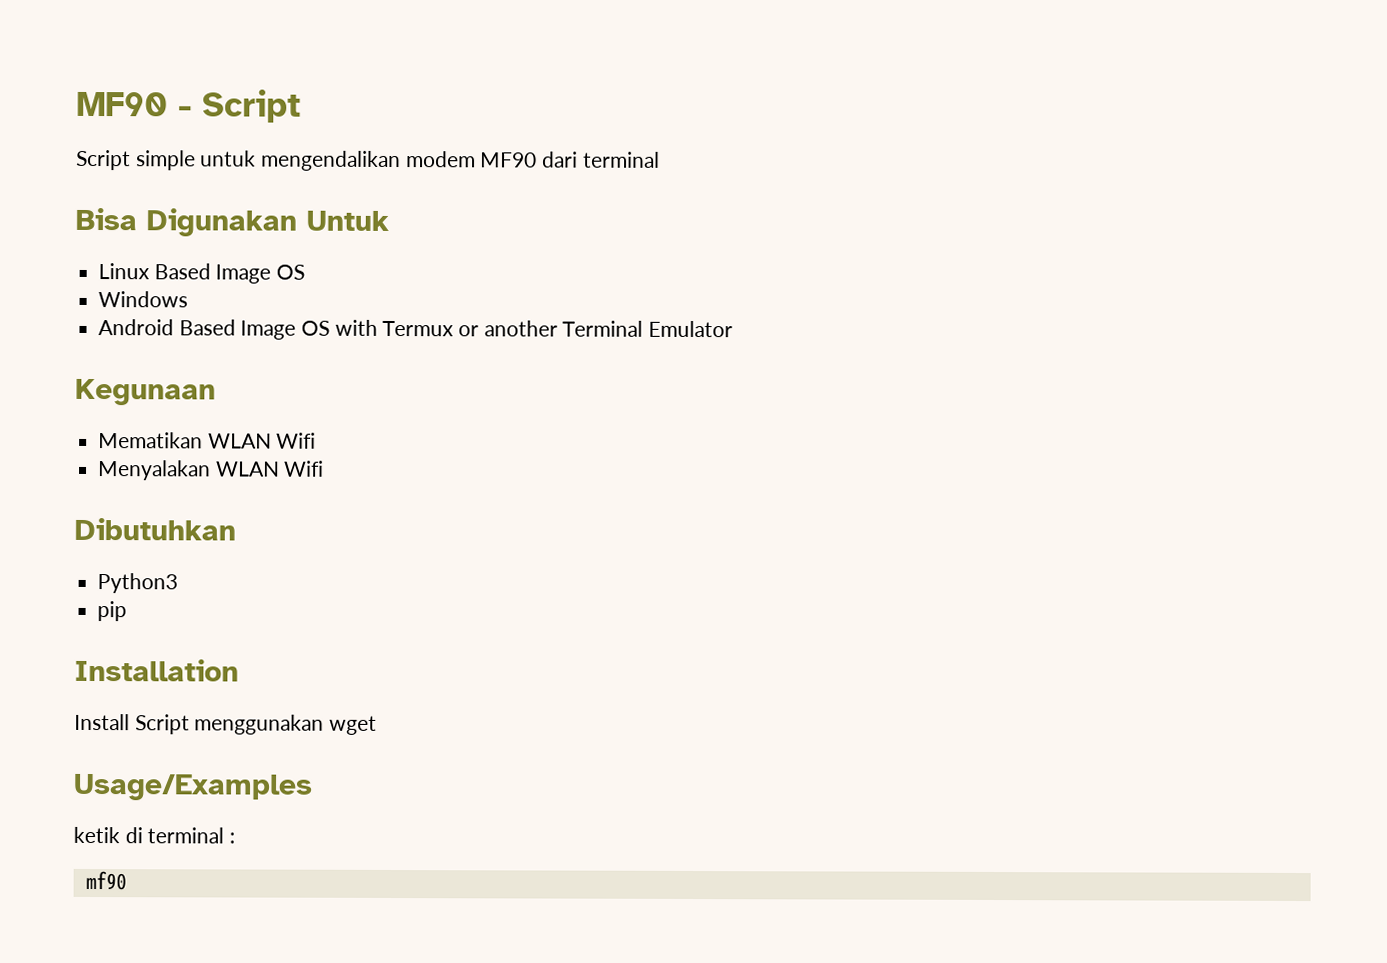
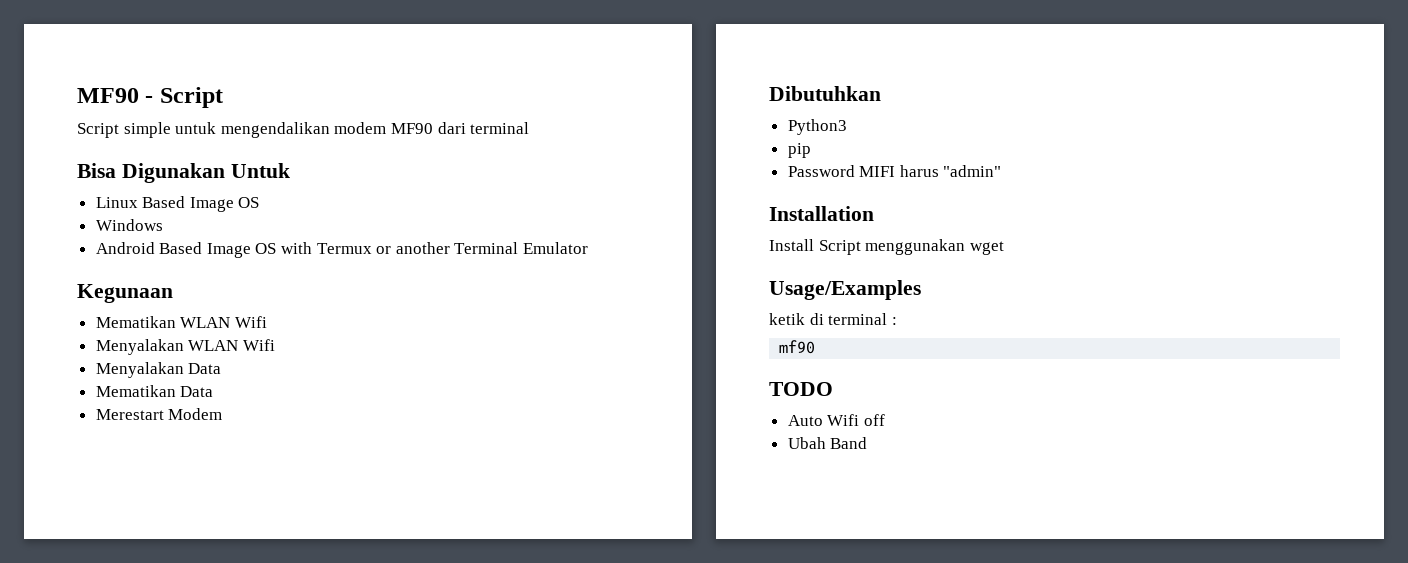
(325, 468) none -> [95,362,222,378] [95,385,214,397] [95,408,223,420] // Menyalakan Data // Mematikan Data // Merestart Modem
(128, 611) none -> [787,165,1002,177] // Password MIFI harus "admin"
(127, 880) none -> [769,382,833,396] [787,414,885,426] [787,437,868,449] // TODO // Auto Wifi off // Ubah Band

